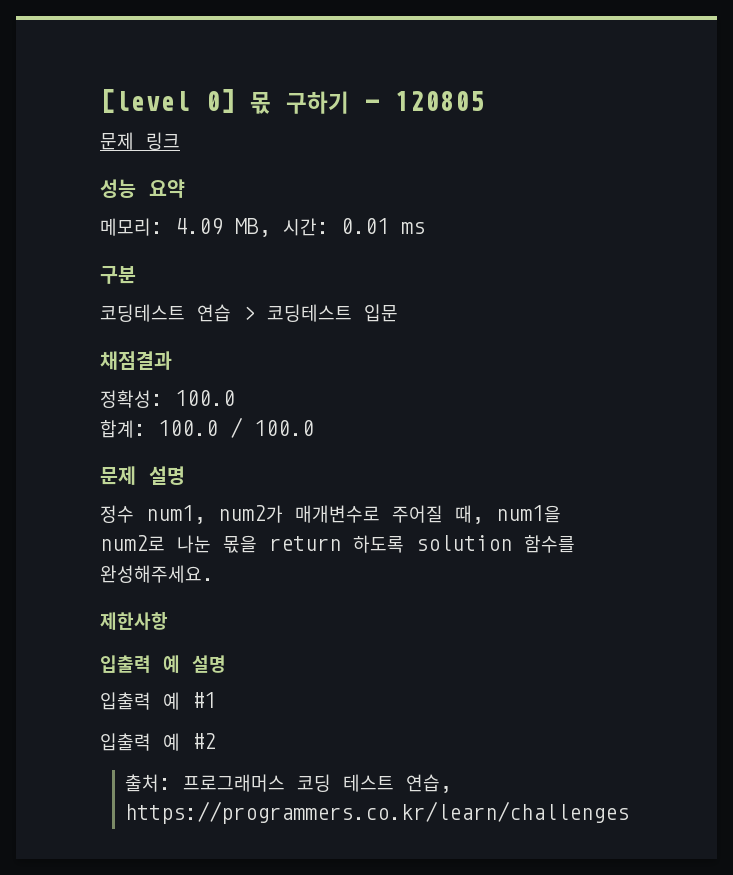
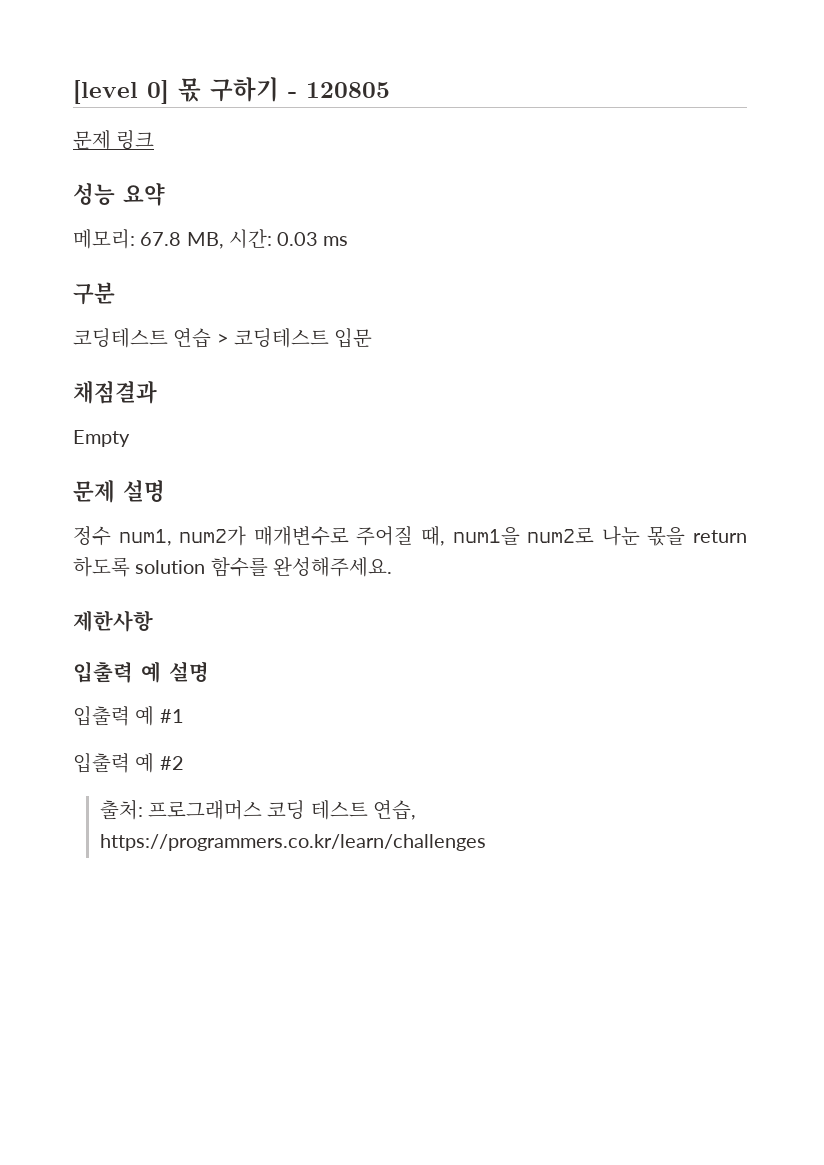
[175,218,223,235] 4.09 -> [140,232,182,246] 67.8
[341,218,389,234] 0.01 -> [277,232,319,246] 0.03
[100,390,235,408] [100,417,314,438] 정확성: 100.0 // 합계: 100.0 / 100.0 -> [73,430,130,447] Empty

